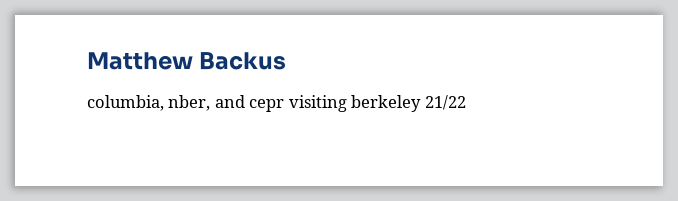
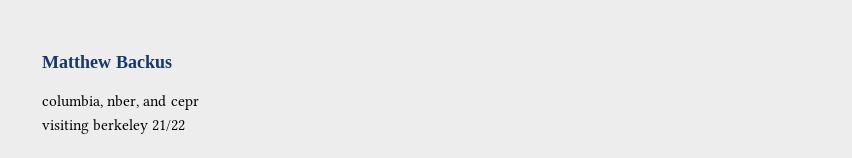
(285, 105) none -> (199, 104) //

